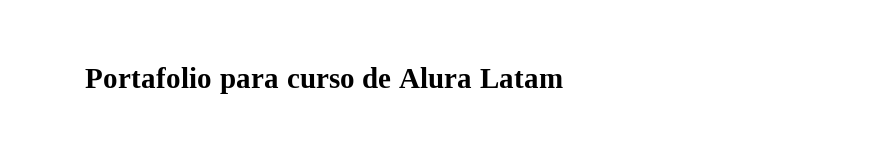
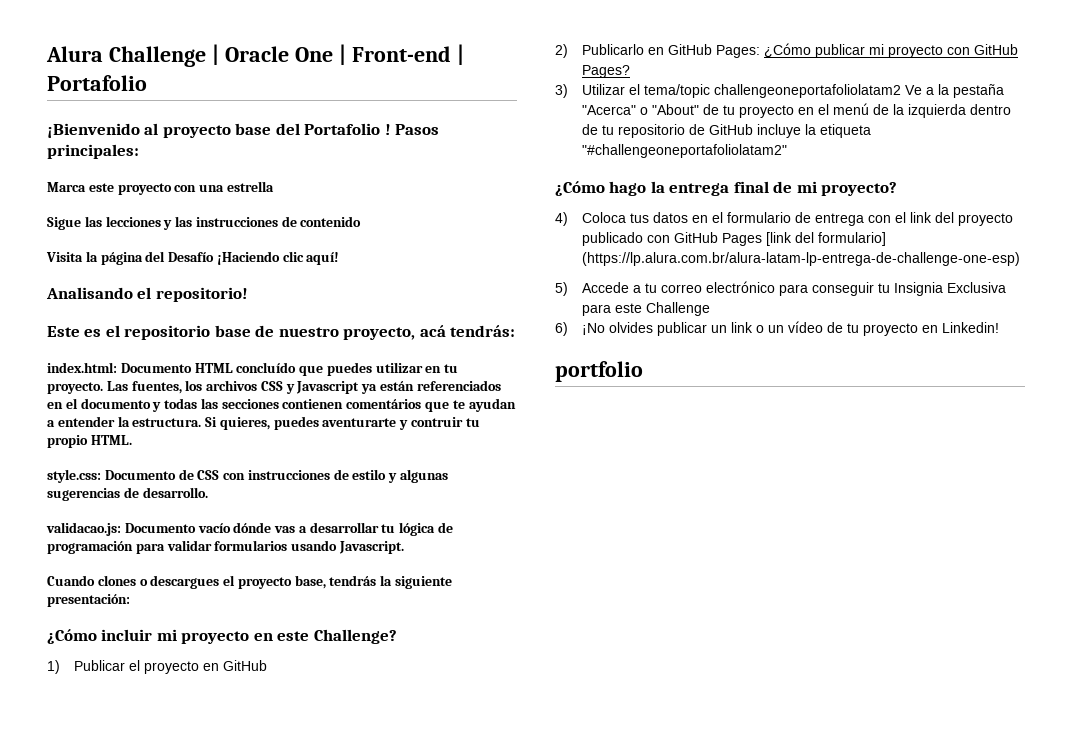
[85,67,564,94] Portafolio para curso de Alura Latam -> [46,44,464,67] [47,75,147,91] [47,123,440,138] [47,144,139,159] [47,181,274,195] [47,216,362,230] [46,251,340,265] [46,287,248,302] [47,325,516,340] [47,362,459,376] [47,380,501,394] [47,398,516,412] [47,416,480,430] [47,435,132,448] [47,469,449,483] [47,487,208,501] [46,522,454,536] [47,540,404,554] [47,575,453,589] [47,594,130,607] [47,629,397,644] [47,660,267,674] [555,43,1018,58] [581,65,630,78] [555,84,1004,98] [581,103,1011,118] [581,124,871,138] [581,144,787,158] [555,181,898,196] [555,212,1013,226] [581,232,886,246] [581,252,1020,266] [555,281,1006,296] [581,302,710,316] [555,321,999,336] [555,361,643,382] Alura Challenge | Oracle One | Front-end | Portafolio // ¡Bienvenido al proyecto base del Portafolio ! Pasos principales: // Marca este proyecto con una estrella // Sigue las lecciones y las instrucciones de contenido // Visita la página del Desafío ¡Haciendo clic aquí! // Analisando el repositorio! // Este es el repositorio base de nuestro proyecto, acá tendrás: // index.html: Documento HTML concluído que puedes utilizar en tu proyecto. Las fuentes, los archivos CSS y Javascript ya están referenciados en el documento y todas las secciones contienen comentários que te ayudan a entender la estructura. Si quieres, puedes aventurarte y contruir tu propio HTML. // style.css: Documento de CSS con instrucciones de estilo y algunas sugerencias de desarrollo. // validacao.js: Documento vacío dónde vas a desarrollar tu lógica de programación para validar formularios usando Javascript. // Cuando clones o descargues el proyecto base, tendrás la siguiente presentación: // ¿Cómo incluir mi proyecto en este Challenge? // 1) Publicar el proyecto en GitHub // 2) Publicarlo en GitHub Pages: ¿Cómo publicar mi proyecto con GitHub Pages? // 3) Utilizar el tema/topic challengeoneportafoliolatam2 Ve a la pestaña "Acerca" o "About" de tu proyecto en el menú de la izquierda dentro de tu repositorio de GitHub incluye la etiqueta "#challengeoneportafoliolatam2" // ¿Cómo hago la entrega final de mi proyecto? // 4) Coloca tus datos en el formulario de entrega con el link del proyecto publicado con GitHub Pages [link del formulario] (https://lp.alura.com.br/alura-latam-lp-entrega-de-challenge-one-esp) // 5) Accede a tu correo electrónico para conseguir tu Insignia Exclusiva para este Challenge // 6) ¡No olvides publicar un link o un vídeo de tu proyecto en Linkedin! // portfolio

